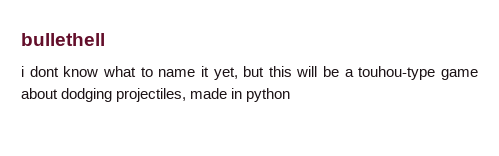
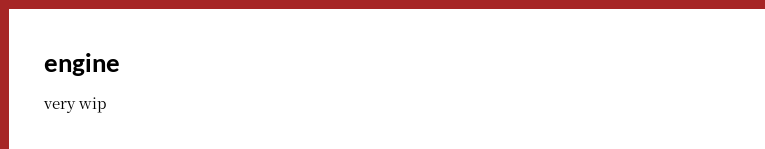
[21,33,105,46] [21,66,479,80] [21,88,291,102] bullethell // i dont know what to name it yet, but this will be a touhou-type game about dodging projectiles, made in python -> [44,53,120,76] [43,97,108,113] engine // very wip

